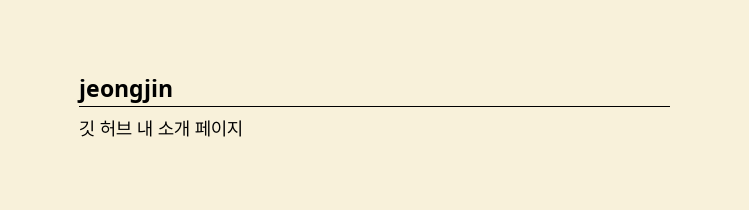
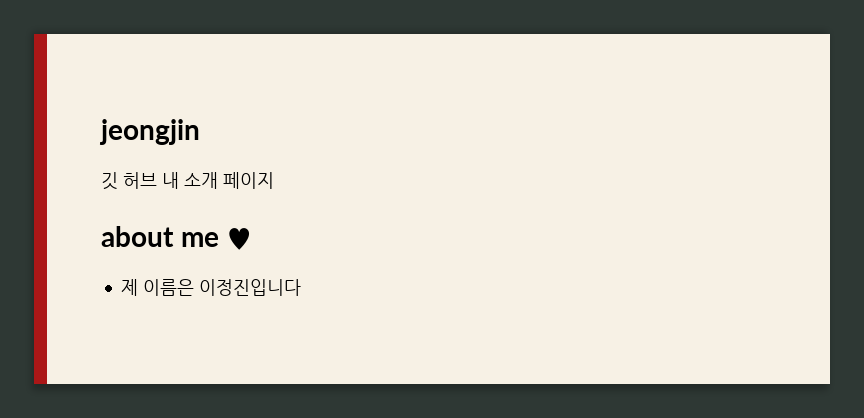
(243, 128) none -> [101,226,253,250] [120,279,301,296] // about me ♥ // 제 이름은 이정진입니다

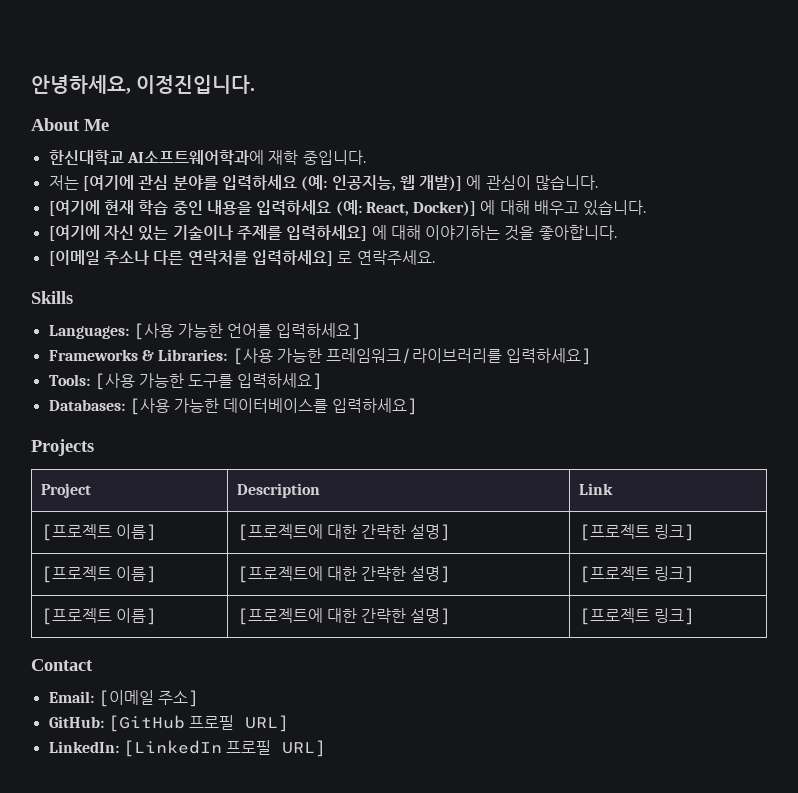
[99,119,200,145] [101,172,274,190] [101,226,253,250] [120,279,301,296] jeongjin // 깃 허브 내 소개 페이지 // about me ♥ // 제 이름은 이정진입니다 -> [31,75,256,94] [31,118,109,131] [48,150,366,165] [48,175,599,191] [48,200,647,216] [48,225,617,241] [48,250,435,266] [31,291,73,304] [48,323,363,340] [48,348,593,365] [48,373,324,390] [48,398,419,415] [31,439,94,456] [40,483,91,498] [236,483,320,498] [578,483,613,495] [40,524,157,541] [236,524,452,541] [578,524,695,541] [40,566,157,583] [236,566,452,583] [578,566,695,583] [40,608,157,625] [236,608,452,625] [578,608,695,625] [31,659,93,671] [48,690,200,707] [48,715,290,732] [48,740,327,757] 안녕하세요, 이정진입니다. // About Me // 한신대학교 AI소프트웨어학과에 재학 중입니다. // 저는 [여기에 관심 분야를 입력하세요 (예: 인공지능, 웹 개발)] 에 관심이 많습니다. // [여기에 현재 학습 중인 내용을 입력하세요 (예: React, Docker)] 에 대해 배우고 있습니다. // [여기에 자신 있는 기술이나 주제를 입력하세요] 에 대해 이야기하는 것을 좋아합니다. // [이메일 주소나 다른 연락처를 입력하세요] 로 연락주세요. // Skills // Languages: [사용 가능한 언어를 입력하세요] // Frameworks & Libraries: [사용 가능한 프레임워크/라이브러리를 입력하세요] // Tools: [사용 가능한 도구를 입력하세요] // Databases: [사용 가능한 데이터베이스를 입력하세요] // Projects // Project | Description | Link // [프로젝트 이름] | [프로젝트에 대한 간략한 설명] | [프로젝트 링크] // [프로젝트 이름] | [프로젝트에 대한 간략한 설명] | [프로젝트 링크] // [프로젝트 이름] | [프로젝트에 대한 간략한 설명] | [프로젝트 링크] // Contact // Email: [이메일 주소] // GitHub: [GitHub 프로필 URL] // LinkedIn: [LinkedIn 프로필 URL]

